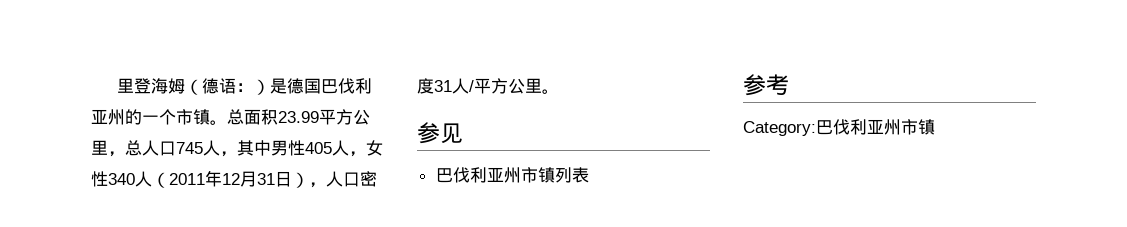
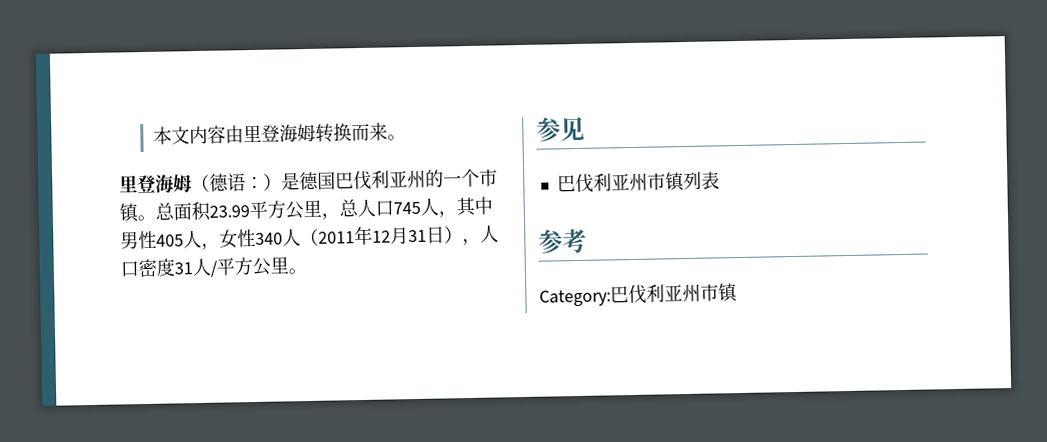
(116, 85) none -> [152,122,406,145] 本文内容由里登海姆转换而来。 //

